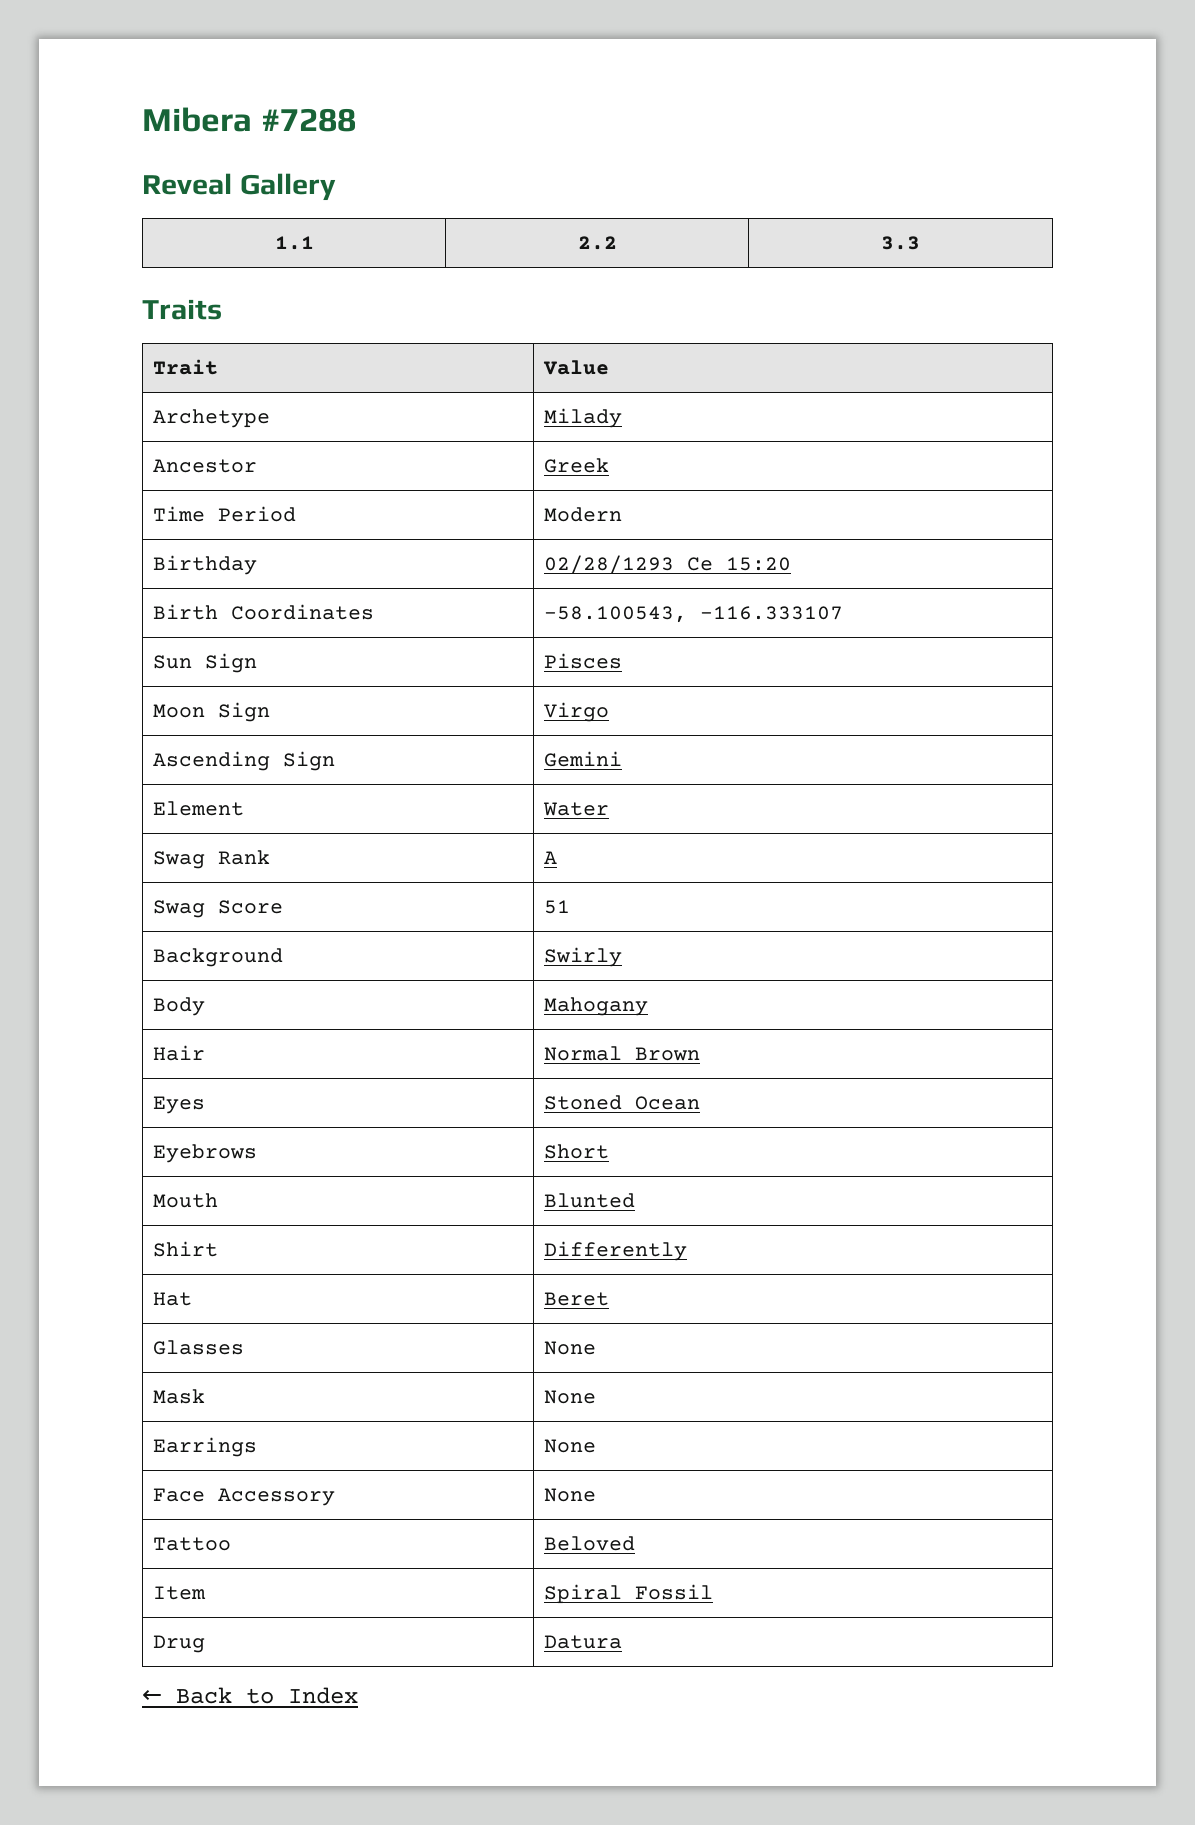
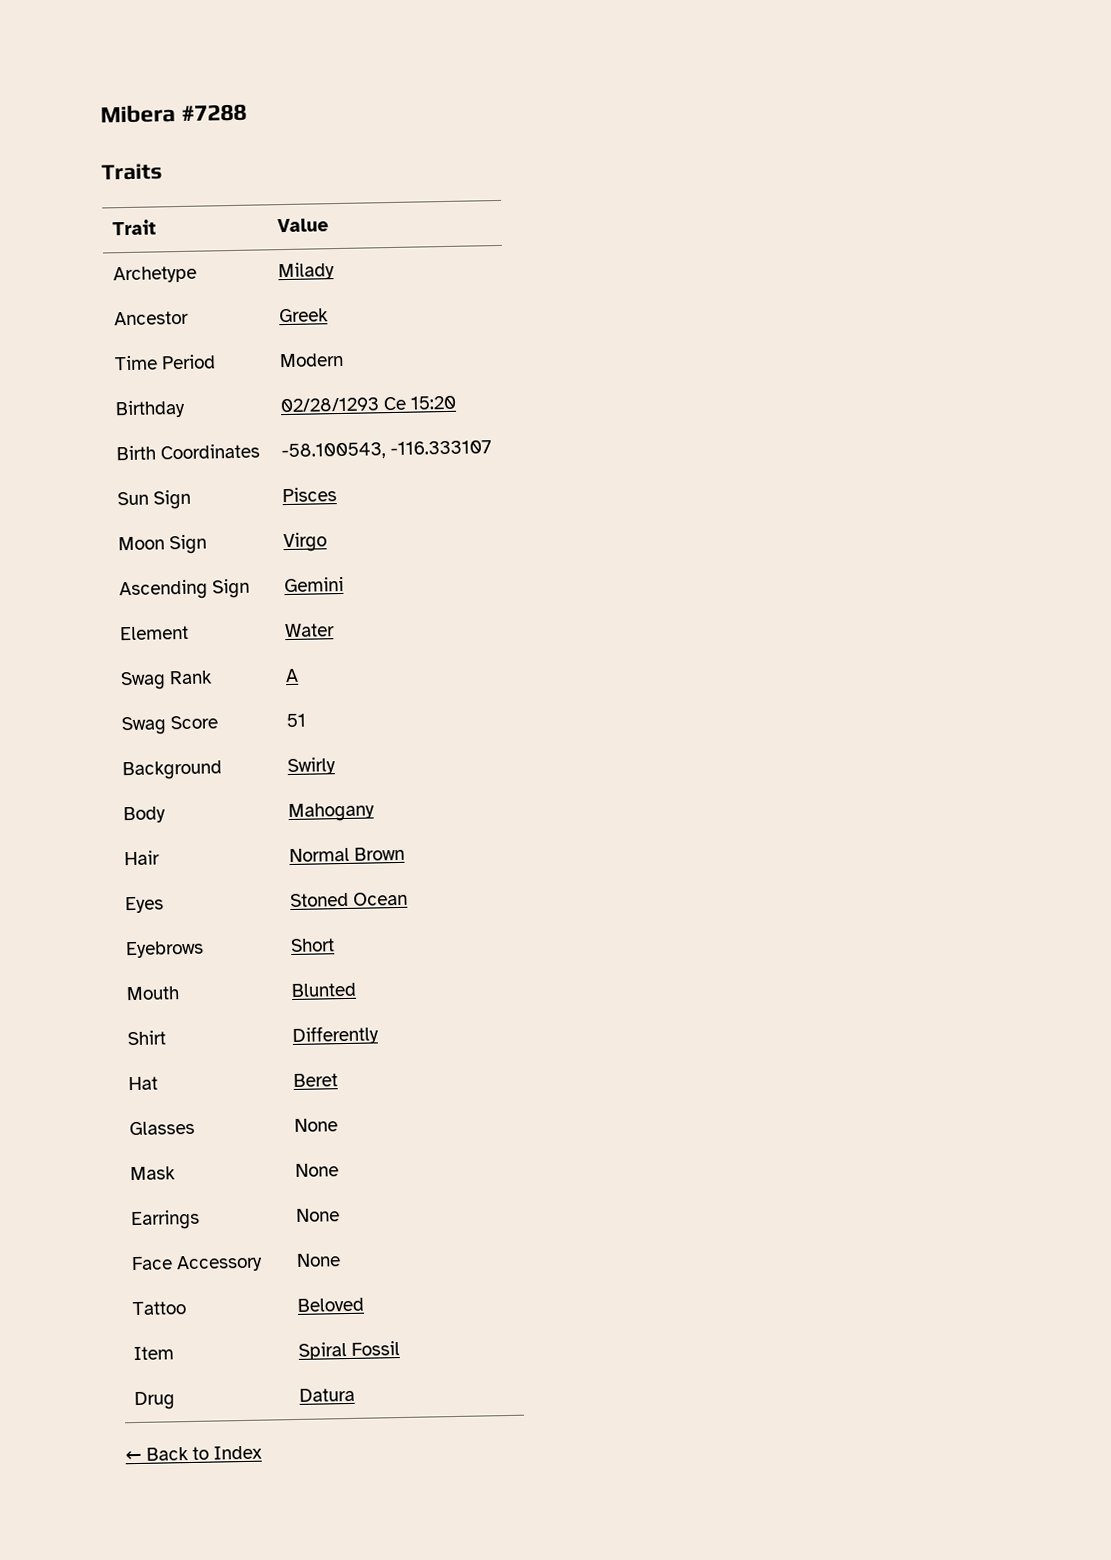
[142,173,336,201] [274,236,314,250] [577,236,617,250] [881,236,920,250] // Reveal Gallery // 1.1 | 2.2 | 3.3 -> (248, 112) none

